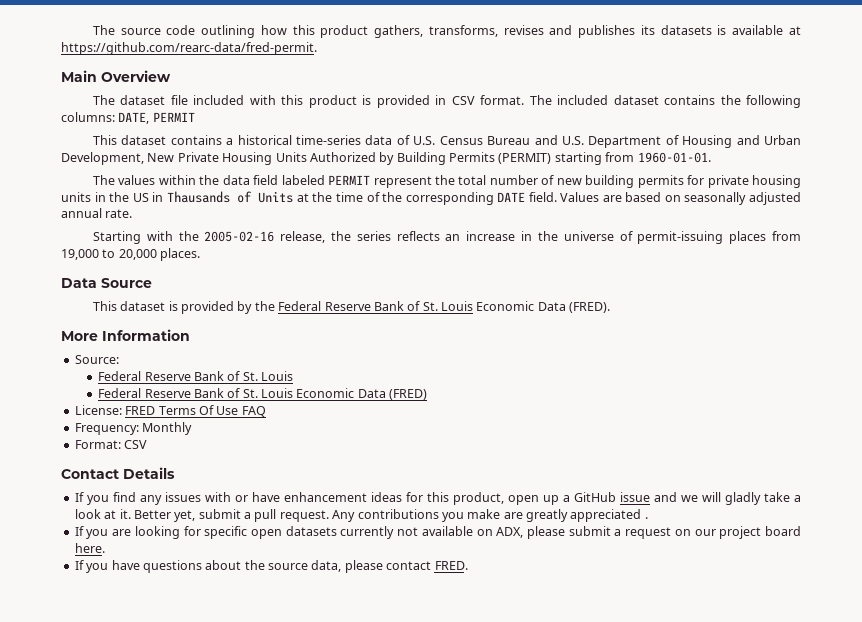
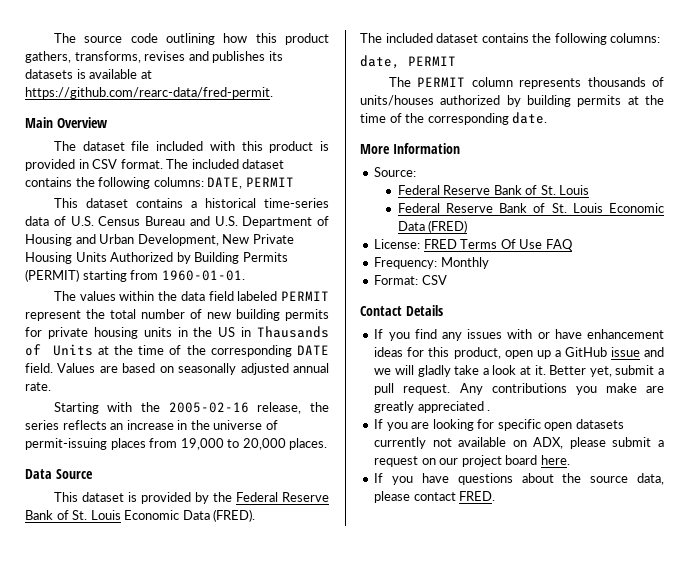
(611, 307) none -> [360,33,661,45] [360,55,456,69] [388,77,664,89] [360,95,664,107] [360,112,548,125] // The included dataset contains the following columns: // date, PERMIT // The PERMIT column represents thousands of units/houses authorized by building permits at the time of the corresponding date.

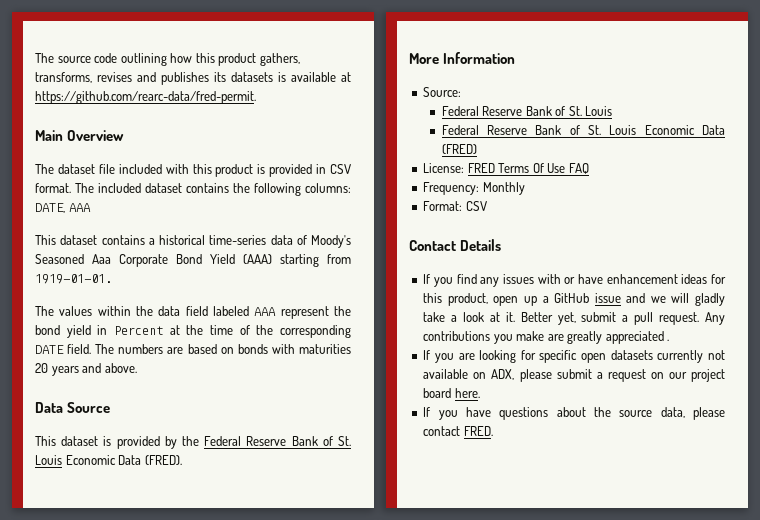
[245,177,294,187] PERMIT -> [68,203,91,212] AAA
[70,216,329,228] [25,234,294,246] [25,252,288,264] [25,269,79,282] U.S. Census Bureau and U.S. Department of Housing and Urban Development, New Private Housing Units Authorized by Building Permits (PERMIT) -> [311,235,351,248] [35,254,272,267] Moody's Seasoned Aaa Corporate Bond Yield (AAA)
[161,270,245,281] 1960-01-01. -> [35,274,112,284] 1919-01-01.
[281,291,329,301] PERMIT -> [254,307,277,316] AAA
[110,309,329,321] [25,326,329,339] [25,344,93,356] total number of new building permits for private housing units in the US in Thausands of Units -> [35,325,163,338] bond yield in Percent
[57,363,96,373] Values -> [95,344,164,354] The numbers
[178,363,329,375] [25,382,51,391] [53,402,330,414] [25,420,278,430] [25,438,328,450] seasonally adjusted annual rate. // Starting with the 2005-02-16 release, the series reflects an increase in the universe of permit-issuing places from 19,000 to 20,000 places. -> [237,344,351,354] [35,363,137,376] bonds with maturities 20 years and above.
[360,33,661,45] [360,55,456,69] [388,77,664,89] [360,95,664,107] [360,112,548,125] // The included dataset contains the following columns: // date, PERMIT // The PERMIT column represents thousands of units/houses authorized by building permits at the time of the corresponding date. -> (182, 460) none

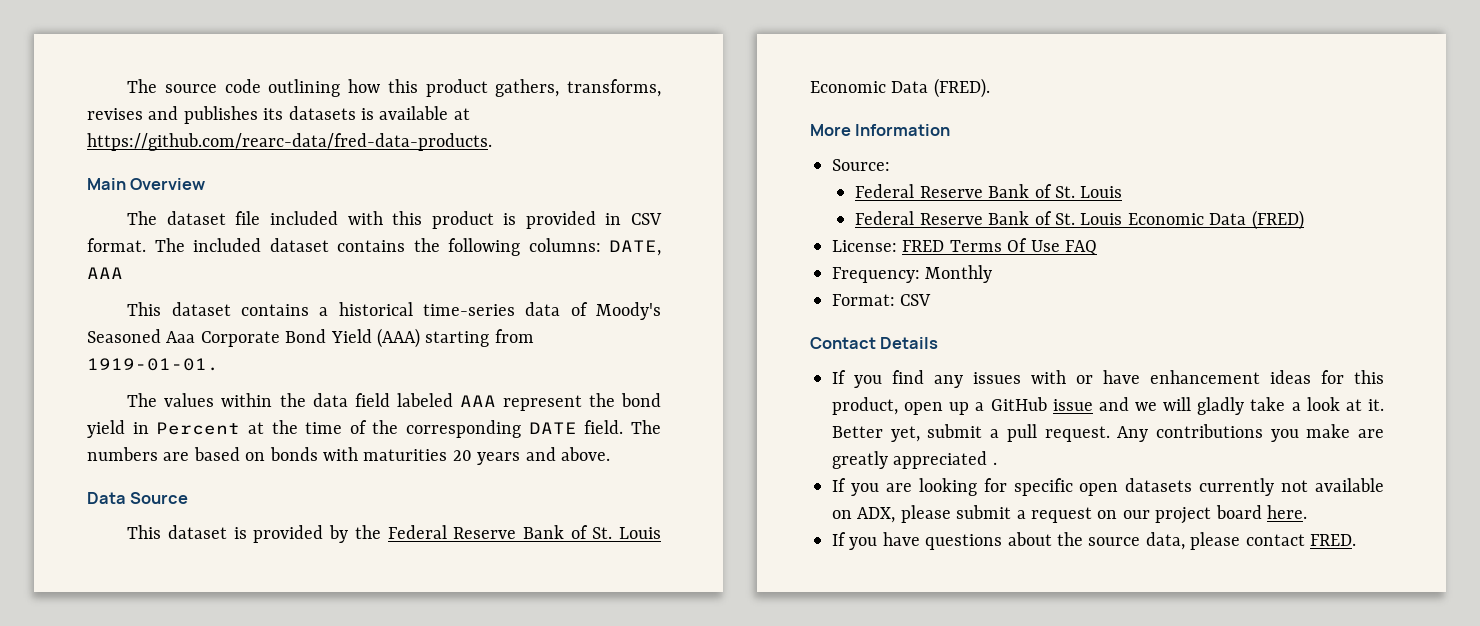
[35,91,256,104] https://github.com/rearc-data/fred-permit. -> [87,133,492,151] https://github.com/rearc-data/fred-data-products.

